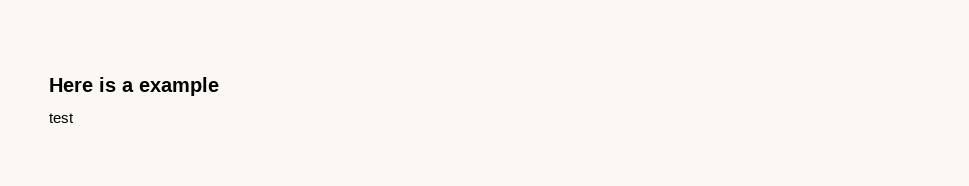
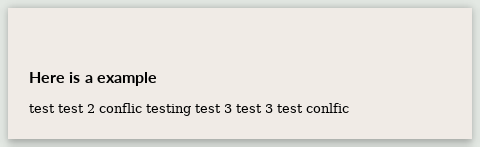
(74, 118) none -> [58,103,349,116] test 2 conflic testing test 3 test 3 test conlfic

